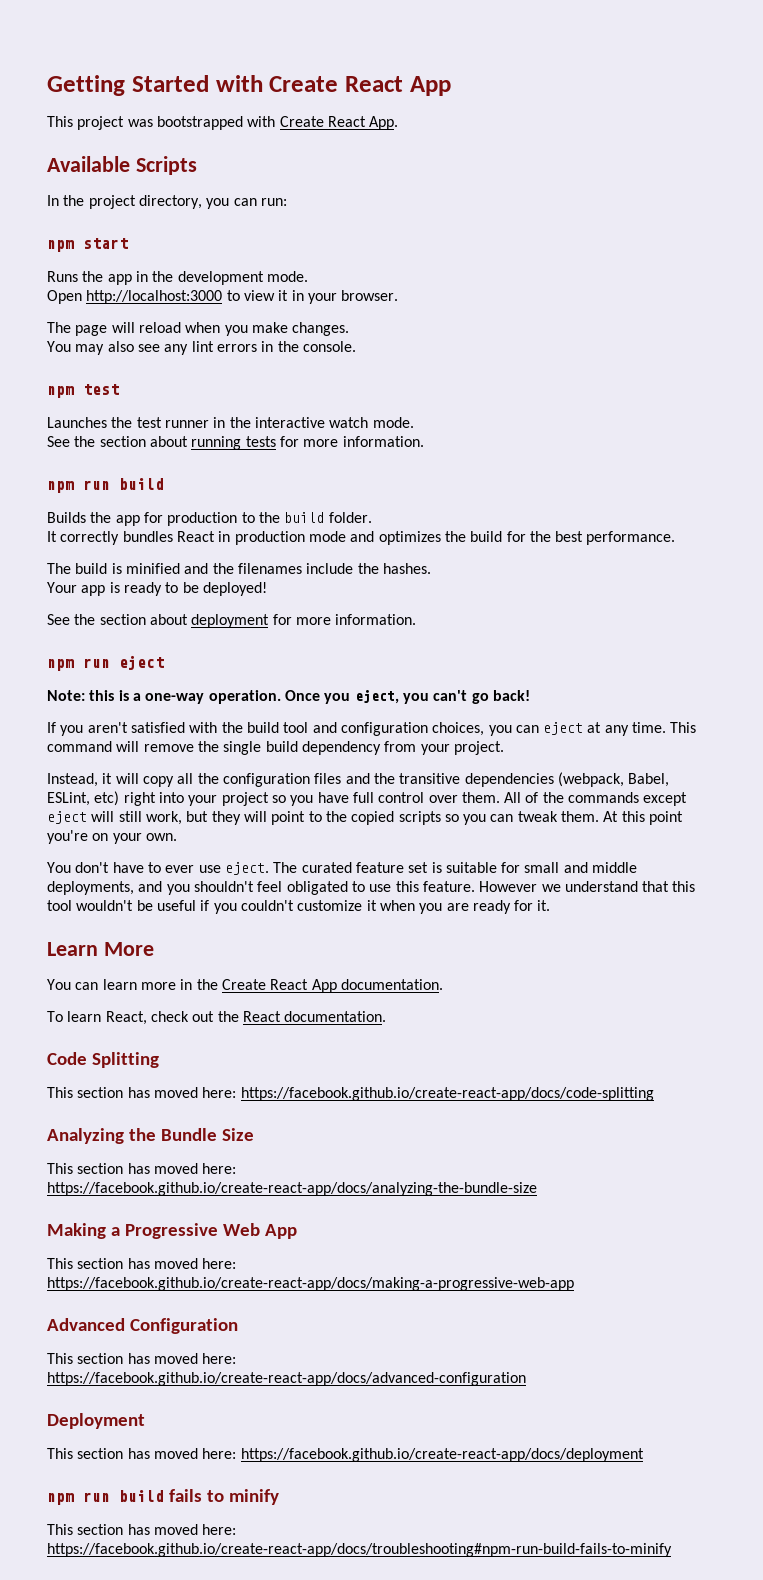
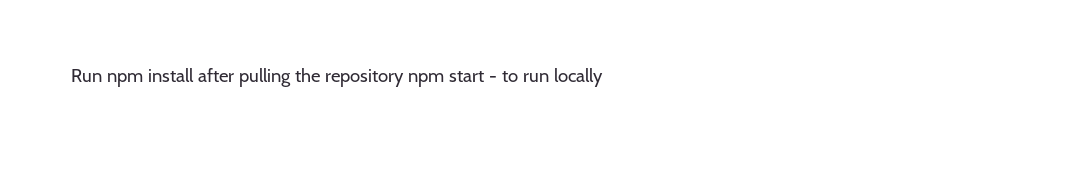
[47,75,451,96] [47,116,399,130] [47,156,197,175] [47,195,287,209] [47,238,128,252] [47,271,308,285] [47,290,399,304] [47,322,350,336] [47,341,356,355] [47,384,119,398] [47,417,414,428] [47,436,424,450] [47,478,164,493] [47,512,372,526] [47,531,676,545] [47,563,431,574] [47,582,267,596] [47,614,417,628] [47,655,164,671] [47,690,530,704] [47,722,697,736] [47,741,504,755] [47,772,670,787] [47,791,688,806] [47,811,684,825] [47,830,177,844] [47,862,638,875] [47,881,696,895] [47,900,551,914] [47,942,154,956] [47,979,443,993] [47,1011,387,1025] [47,1052,159,1068] [47,1087,654,1101] [47,1128,254,1144] [47,1163,237,1174] [47,1182,537,1196] [47,1223,297,1239] [47,1258,237,1269] [47,1277,574,1291] [47,1318,238,1334] [47,1353,237,1364] [47,1372,526,1386] [47,1413,145,1429] [47,1448,644,1462] [47,1489,279,1505] [47,1524,237,1535] [47,1543,672,1557] Getting Started with Create React App // This project was bootstrapped with Create React App. // Available Scripts // In the project directory, you can run: // npm start // Runs the app in the development mode. // Open http://localhost:3000 to view it in your browser. // The page will reload when you make changes. // You may also see any lint errors in the console. // npm test // Launches the test runner in the interactive watch mode. // See the section about running tests for more information. // npm run build // Builds the app for production to the build folder. // It correctly bundles React in production mode and optimizes the build for the best performance. // The build is minified and the filenames include the hashes. // Your app is ready to be deployed! // See the section about deployment for more information. // npm run eject // Note: this is a one-way operation. Once you eject, you can't go back! // If you aren't satisfied with the build tool and configuration choices, you can eject at any time. This command will remove the single build dependency from your project. // Instead, it will copy all the configuration files and the transitive dependencies (webpack, Babel, ESLint, etc) right into your project so you have full control over them. All of the commands except eject will still work, but they will point to the copied scripts so you can tweak them. At this point you're on your own. // You don't have to ever use eject. The curated feature set is suitable for small and middle deployments, and you shouldn't feel obligated to use this feature. However we understand that this tool wouldn't be useful if you couldn't customize it when you are ready for it. // Learn More // You can learn more in the Create React App documentation. // To learn React, check out the React documentation. // Code Splitting // This section has moved here: https://facebook.github.io/create-react-app/docs/code-splitting // Analyzing the Bundle Size // This section has moved here: https://facebook.github.io/create-react-app/docs/analyzing-the-bundle-size // Making a Progressive Web App // This section has moved here: https://facebook.github.io/create-react-app/docs/making-a-progressive-web-app // Advanced Configuration // This section has moved here: https://facebook.github.io/create-react-app/docs/advanced-configuration // Deployment // This section has moved here: https://facebook.github.io/create-react-app/docs/deployment // npm run build fails to minify // This section has moved here: https://facebook.github.io/create-react-app/docs/troubleshooting#npm-run-build-fails-to-minify -> [71,68,604,87] Run npm install after pulling the repository npm start - to run locally

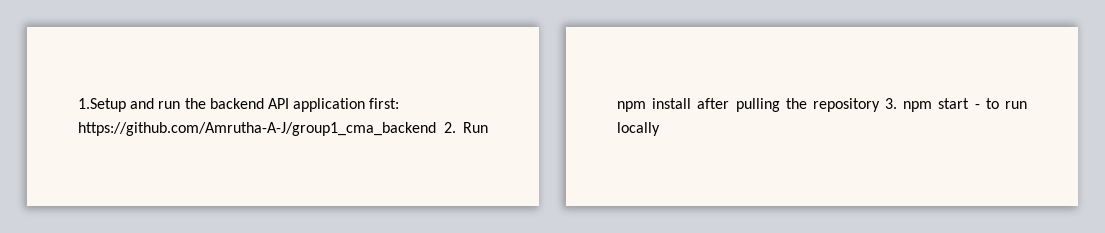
(71, 75) none -> [78,98,400,112] [78,122,456,136] 1.Setup and run the backend API application first: https://github.com/Amrutha-A-J/group1_cma_backend 2.
(405, 78) none -> [885,98,898,109] 3.

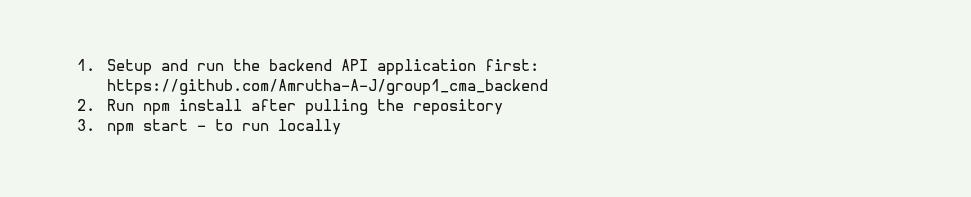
[78,98,126,112] 1.Setup -> [77,59,152,75] 1. Setup
(436, 129) none -> (548, 87) //
(880, 105) none -> (503, 107) //

